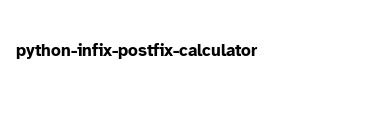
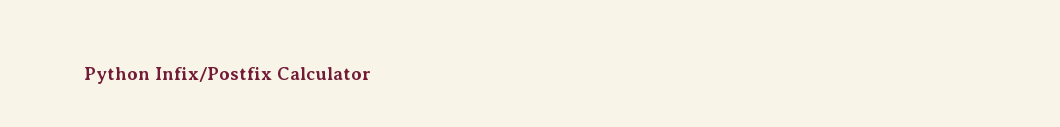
[16,43,258,59] python-infix-postfix-calculator -> [84,67,371,84] Python Infix/Postfix Calculator

